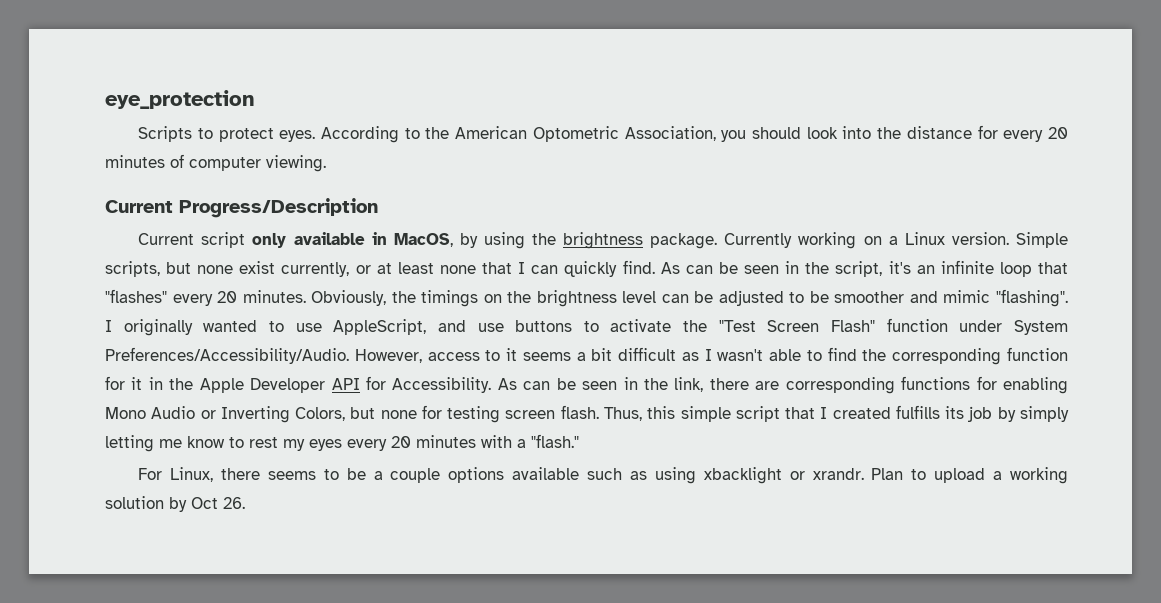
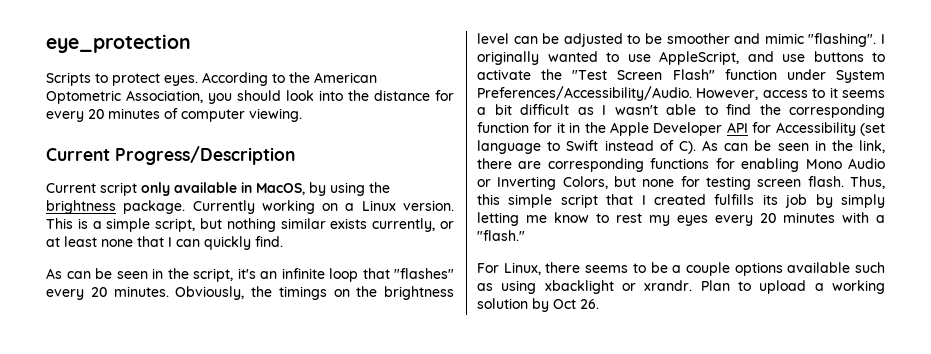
[1016,232,1069,248] [105,261,276,277] Simple scripts, but none exist -> [46,218,368,232] This is a simple script, but nothing similar exists
(655, 267) none -> (283, 241) //
[392,377,492,393] Accessibility. -> [775,122,885,136] [477,140,696,154] Accessibility (set language to Swift instead of C).

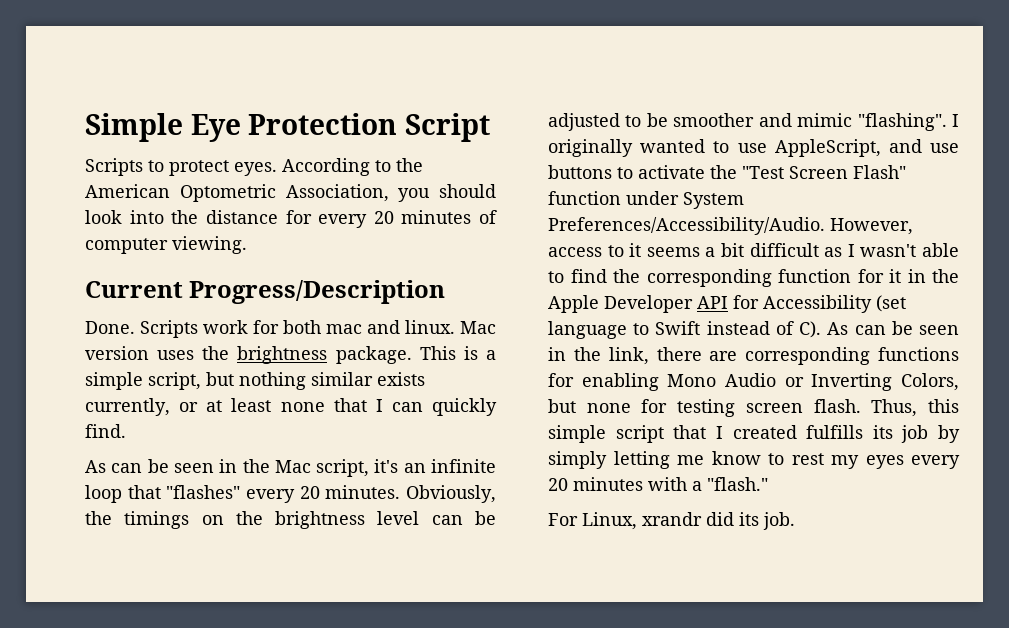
[46,34,191,53] eye_protection -> [85,113,490,142] Simple Eye Protection Script
[46,182,390,196] [46,200,454,214] Current script only available in MacOS, by using the brightness package. Currently working on a Linux version. -> [85,320,496,338] [85,346,412,364] Done. Scripts work for both mac and linux. Mac version uses the brightness package.
(189, 273) none -> [274,460,311,473] Mac
[545,262,885,276] [477,280,885,294] [477,298,599,312] there seems to be a couple options available such as using xbacklight or xrandr. Plan to upload a working solution by Oct 26. -> [642,512,795,530] xrandr did its job.

